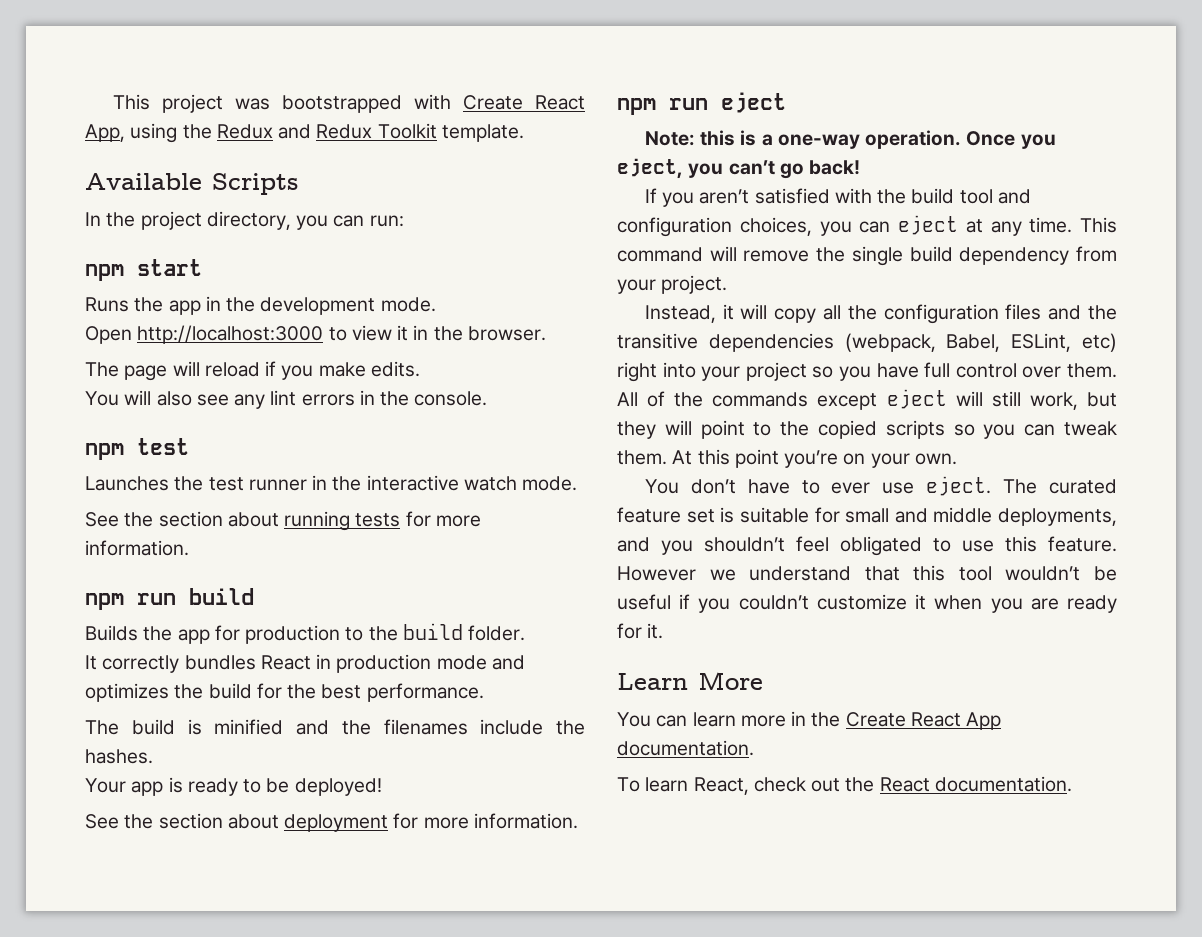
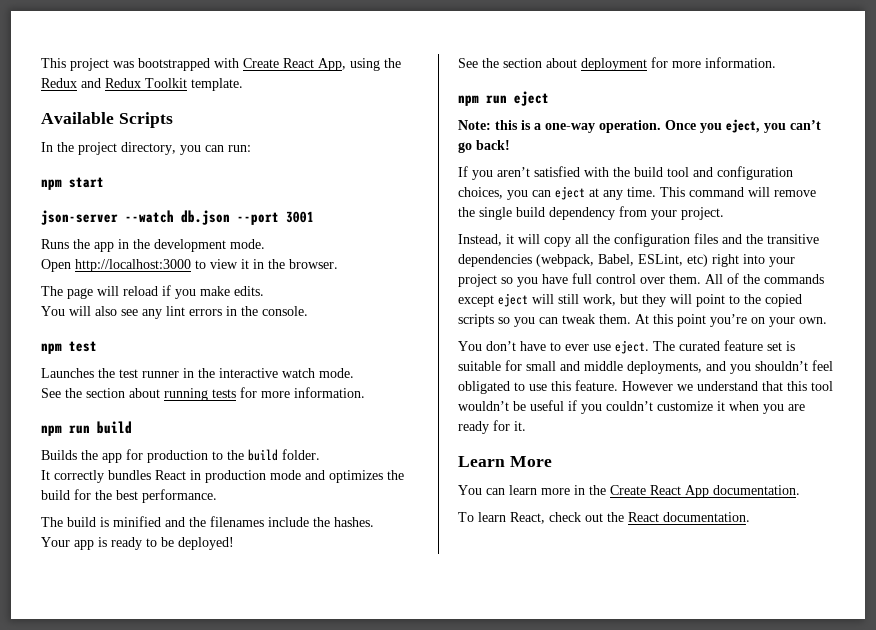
(202, 267) none -> [41,210,314,225] // json-server --watch db.json --port 3001

